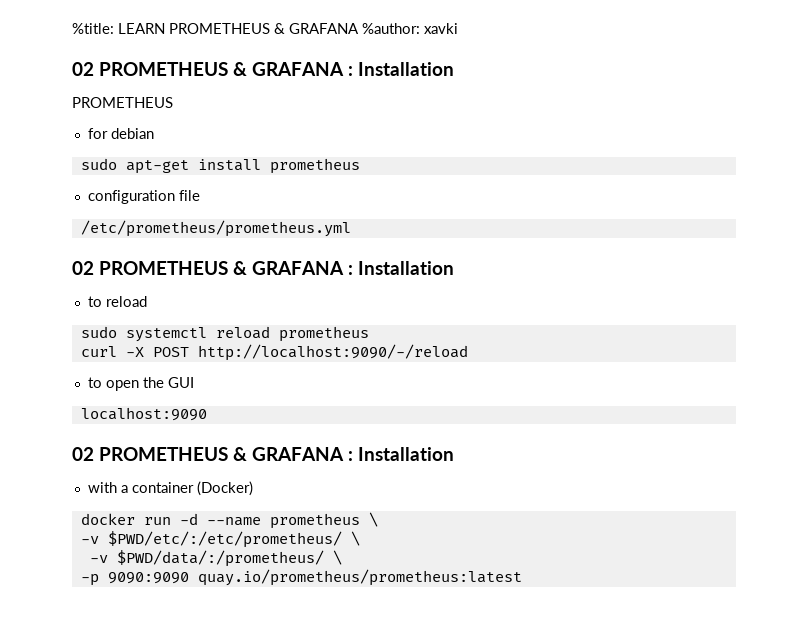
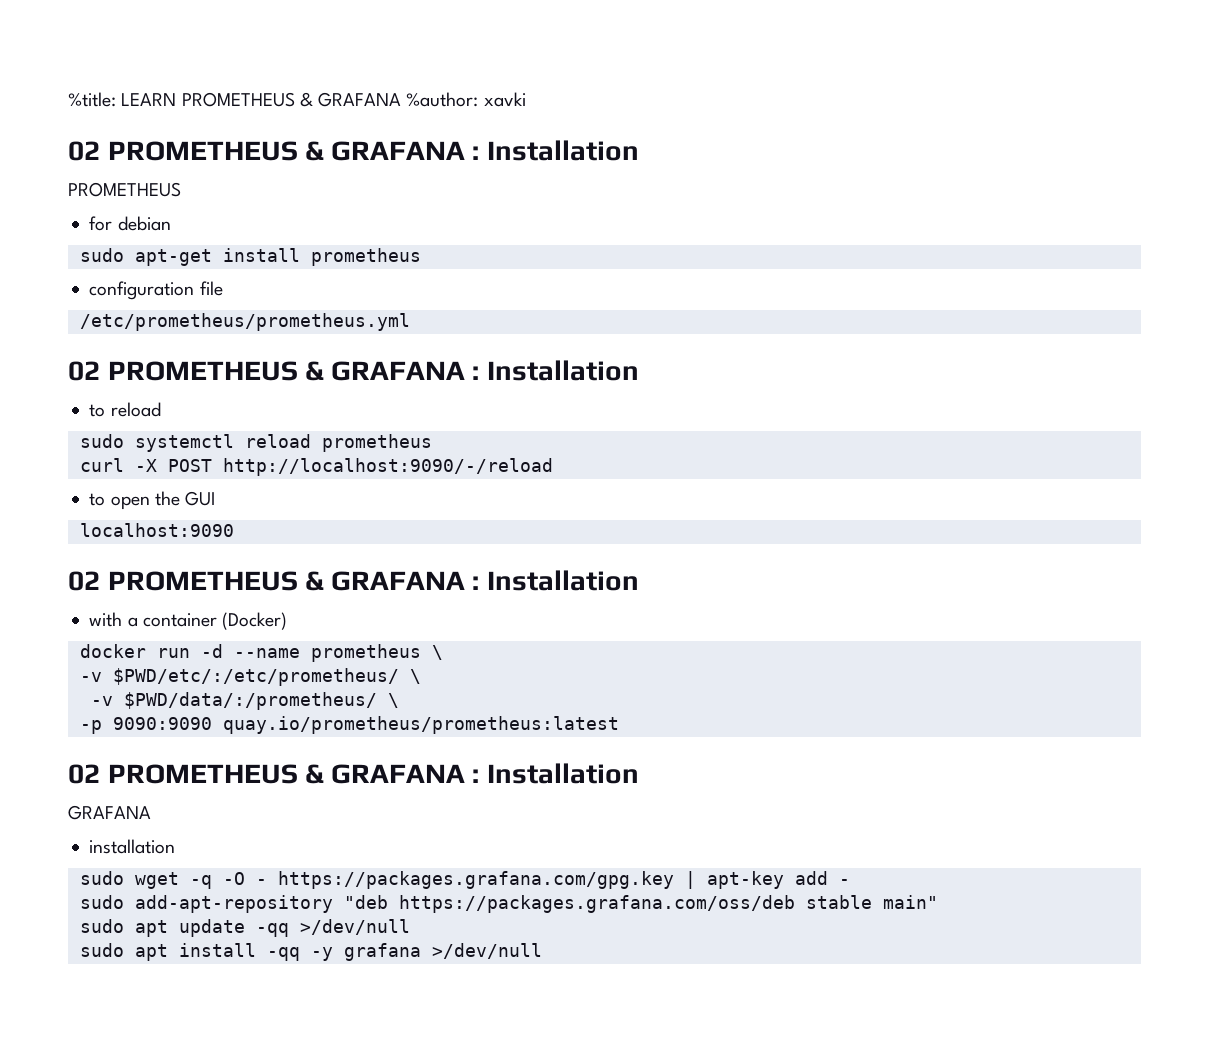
(522, 577) none -> [68,763,639,784] [68,805,151,820] [89,839,176,854] [79,871,850,889] [79,895,938,913] [79,919,410,937] [79,943,542,961] // 02 PROMETHEUS & GRAFANA : Installation // GRAFANA // installation // sudo wget -q -O - https://packages.grafana.com/gpg.key | apt-key add - // sudo add-apt-repository "deb https://packages.grafana.com/oss/deb stable main" // sudo apt update -qq >/dev/null // sudo apt install -qq -y grafana >/dev/null

